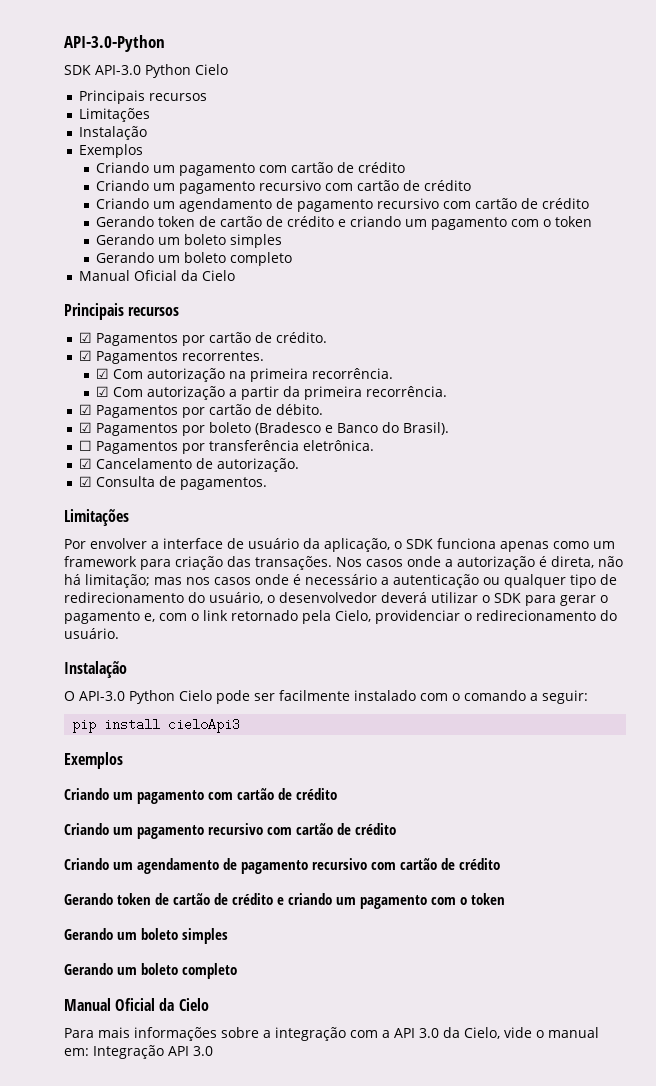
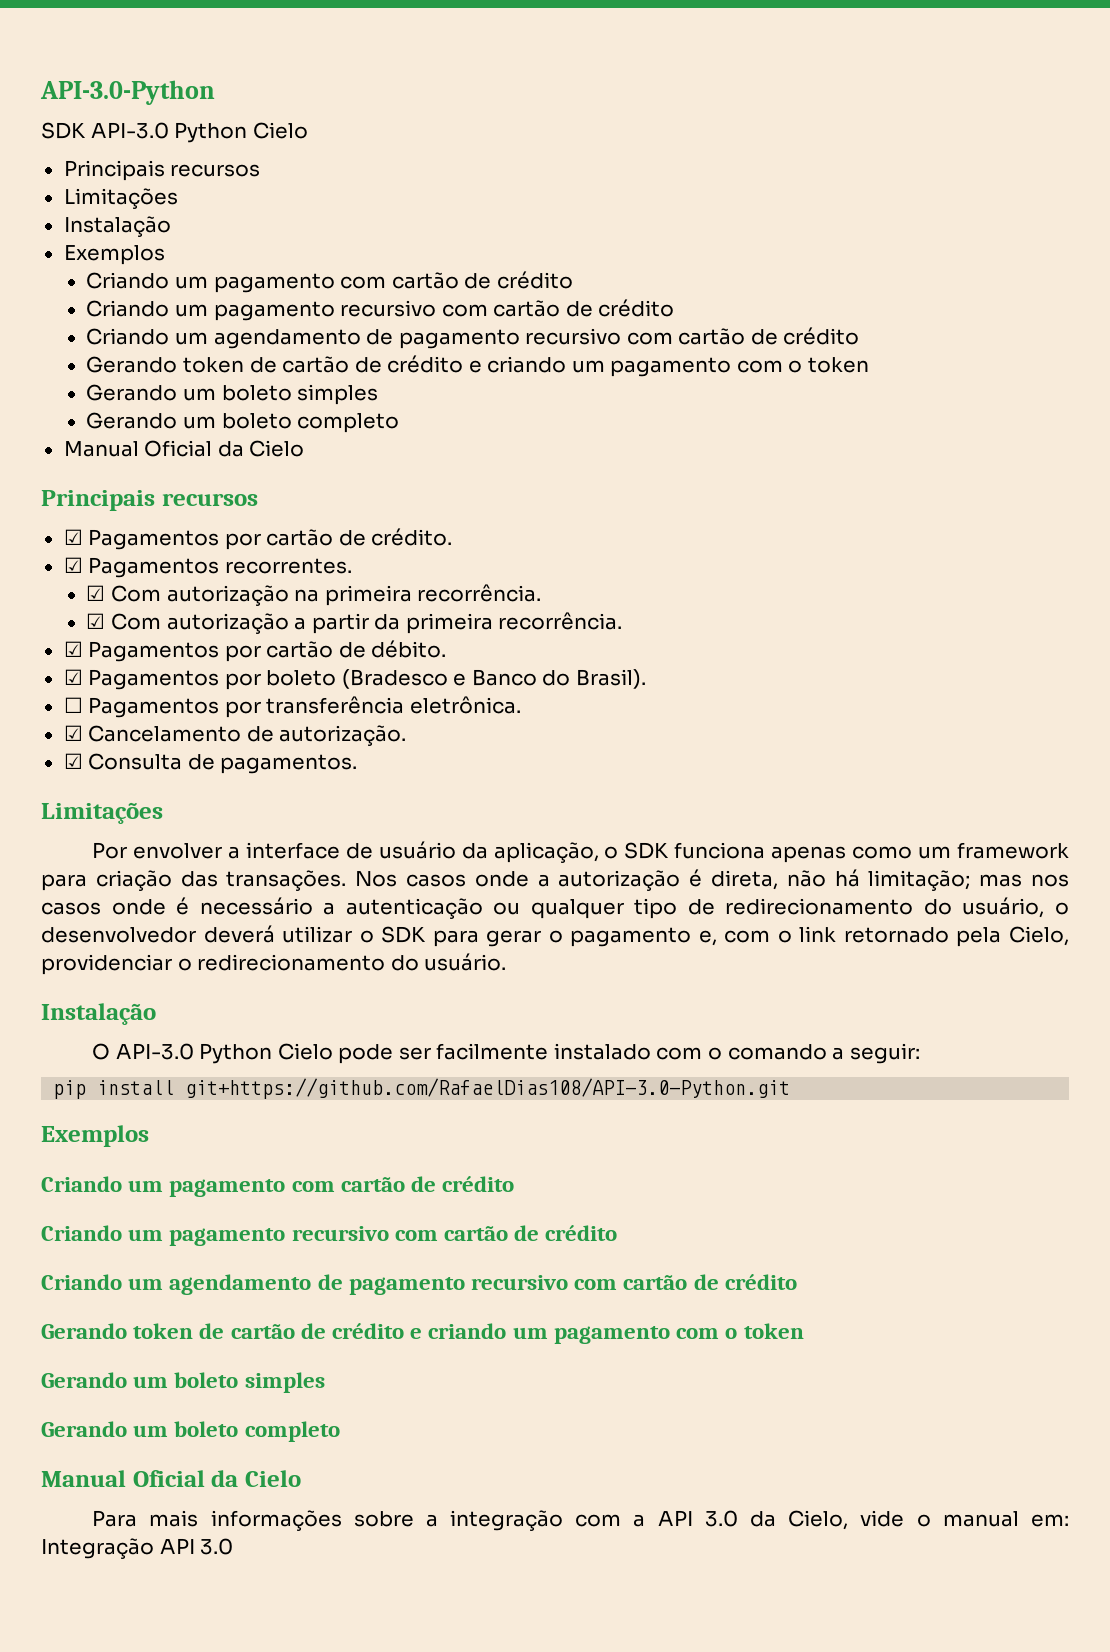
[168,718,241,733] cieloApi3 -> [185,1078,791,1099] git+https://github.com/RafaelDias108/API-3.0-Python.git

